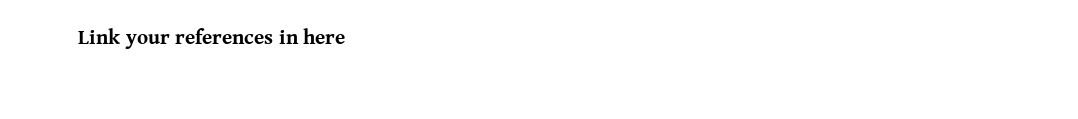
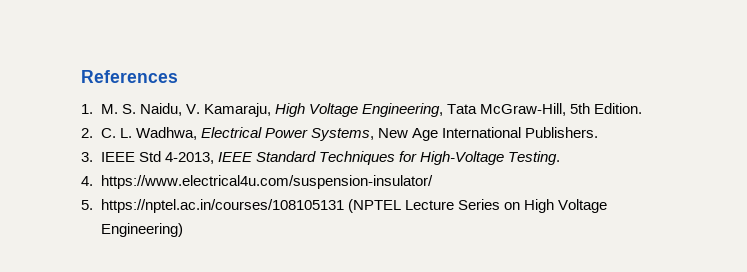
[78,28,346,49] Link your references in here -> [81,70,178,83] [81,103,643,117] [81,127,598,141] [81,151,560,165] [81,175,433,189] [81,199,607,213] [100,223,183,237] References // 1. M. S. Naidu, V. Kamaraju, High Voltage Engineering, Tata McGraw-Hill, 5th Edition. // 2. C. L. Wadhwa, Electrical Power Systems, New Age International Publishers. // 3. IEEE Std 4-2013, IEEE Standard Techniques for High-Voltage Testing. // 4. https://www.electrical4u.com/suspension-insulator/ // 5. https://nptel.ac.in/courses/108105131 (NPTEL Lecture Series on High Voltage Engineering)

